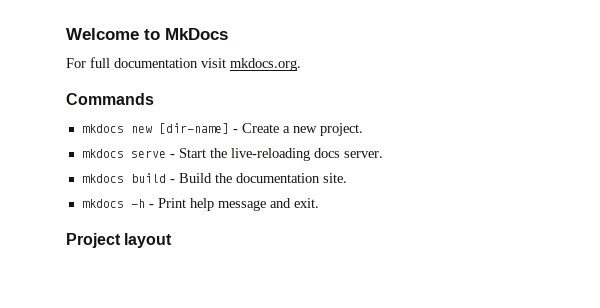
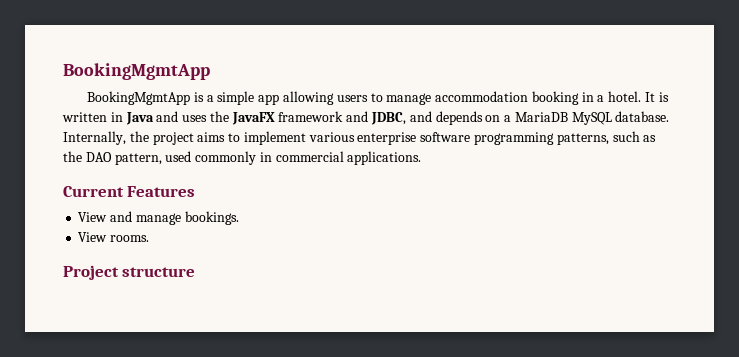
[66,28,228,40] [66,57,301,71] [66,93,154,105] [81,123,363,136] [81,148,383,161] [81,173,347,183] [81,198,319,211] Welcome to MkDocs // For full documentation visit mkdocs.org. // Commands // mkdocs new [dir-name] - Create a new project. // mkdocs serve - Start the live-reloading docs server. // mkdocs build - Build the documentation site. // mkdocs -h - Print help message and exit. -> [63,63,210,80] [87,91,669,105] [62,111,670,125] [63,131,657,145] [63,151,422,165] [63,186,196,197] [78,211,239,225] [78,232,150,242] BookingMgmtApp // BookingMgmtApp is a simple app allowing users to manage accommodation booking in a hotel. It is written in Java and uses the JavaFX framework and JDBC, and depends on a MariaDB MySQL database. Internally, the project aims to implement various enterprise software programming patterns, such as the DAO pattern, used commonly in commercial applications. // Current Features // View and manage bookings. // View rooms.
[124,233,173,248] layout -> [122,267,196,277] structure

